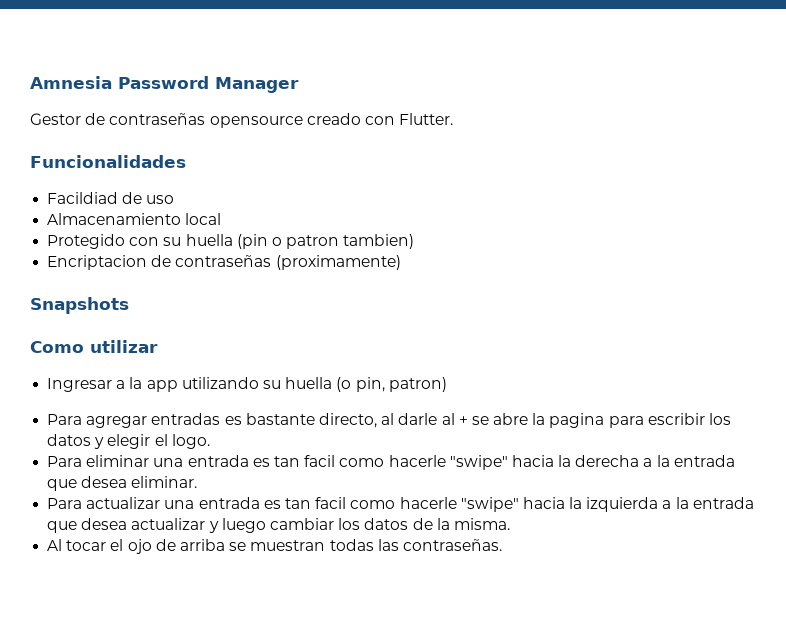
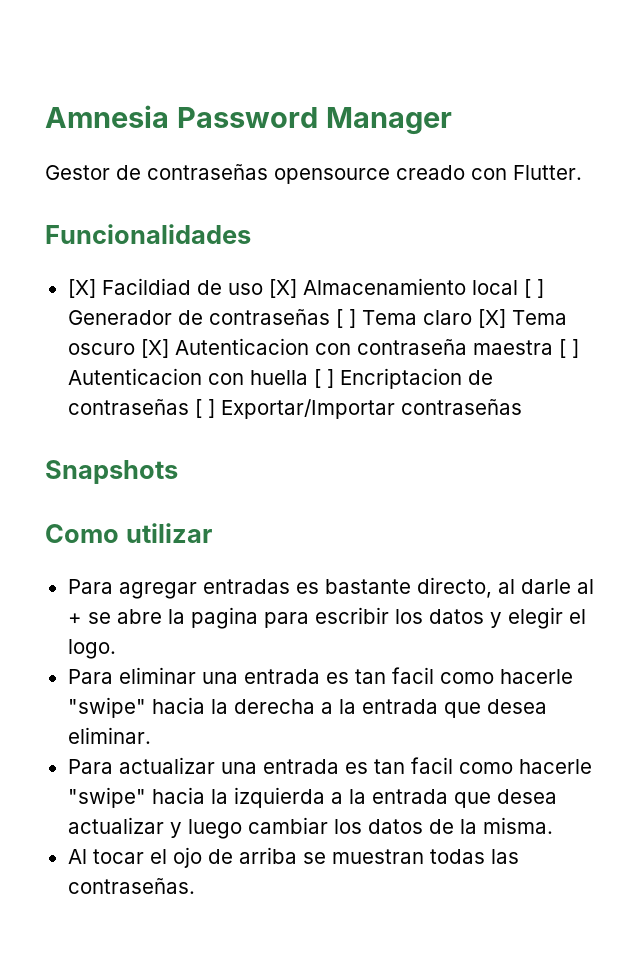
(186, 161) none -> [67,279,96,298] [X]
(175, 199) // -> [268,279,297,298] [X]
[47,234,415,249] [47,255,401,270] [30,297,129,314] [30,340,158,353] [47,377,447,392] // Protegido con su huella (pin o patron tambien) // Encriptacion de contraseñas (proximamente) // Snapshots // Como utilizar // Ingresar a la app utilizando su huella (o pin, patron) -> [523,279,544,298] [67,309,567,328] [67,338,579,358] [67,368,493,389] [67,399,522,419] [45,460,178,484] [45,523,212,543] [ ] Generador de contraseñas [ ] Tema claro [X] Tema oscuro [X] Autenticacion con contraseña maestra [ ] Autenticacion con huella [ ] Encriptacion de contraseñas [ ] Exportar/Importar contraseñas // Snapshots // Como utilizar

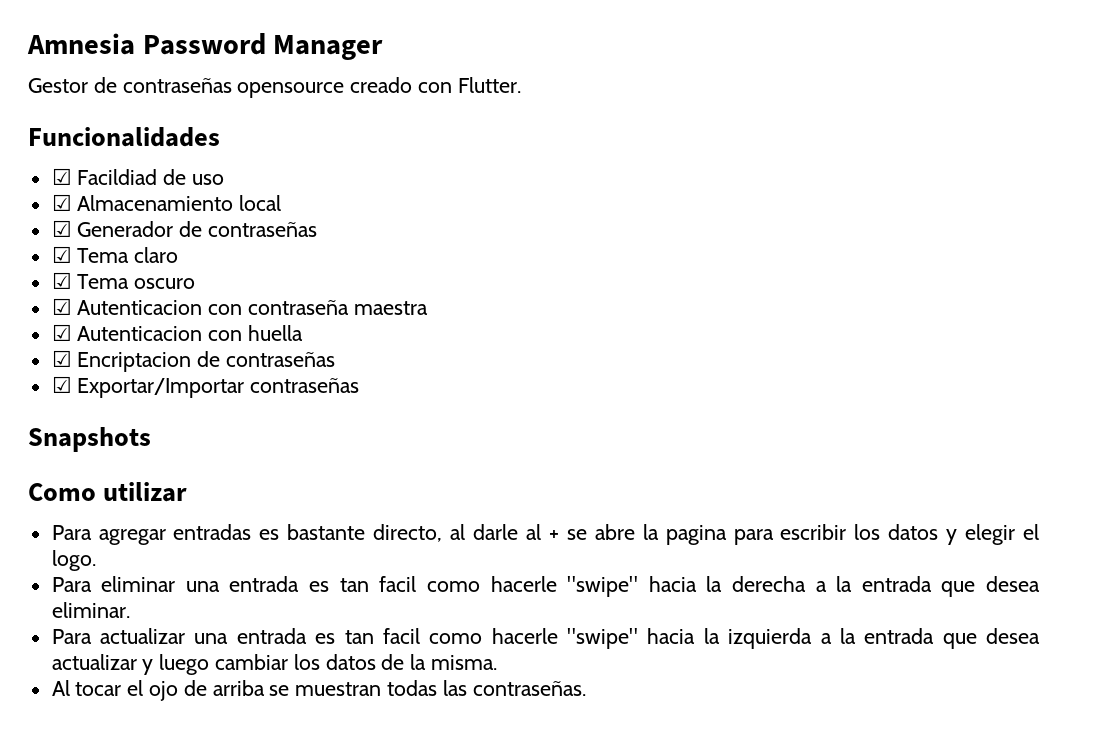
[67,279,96,298] [X] -> [51,168,72,185] ☑
[268,279,297,298] [X] -> [51,194,72,211] // ☑
[523,279,544,298] [ ] -> [51,220,72,237] // ☑
[335,309,356,328] [ ] -> [51,246,72,263] // ☑
[477,309,506,328] [X] -> [51,272,72,289] // ☑
[140,339,169,358] [X] -> [51,298,72,315] // ☑
[558,339,579,358] [ ] -> [51,324,72,341] // ☑
[313,369,334,388] [ ] -> [51,350,72,367] // ☑
[194,399,215,418] [ ] -> [51,376,72,393] // ☑

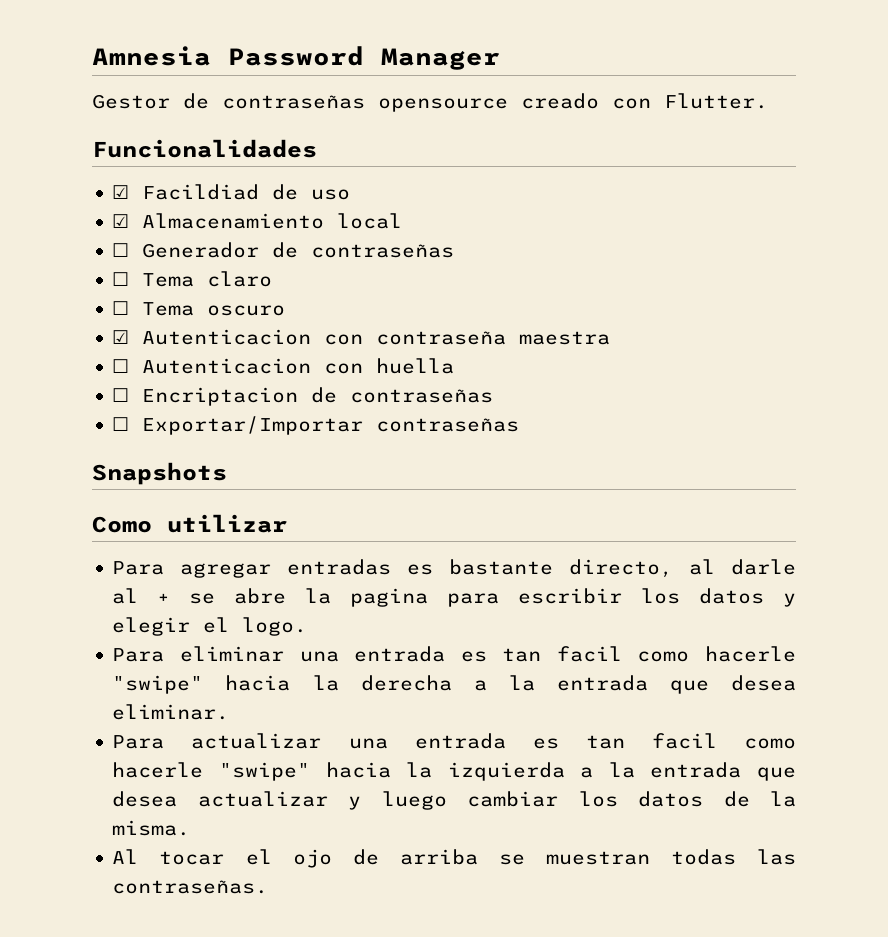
[51,220,72,237] ☑ -> [112,243,130,257] ☐
[51,246,72,263] ☑ -> [112,272,130,286] ☐
[51,272,72,289] ☑ -> [112,301,130,315] ☐
[51,324,72,341] ☑ -> [112,359,130,373] ☐
[51,350,72,367] ☑ -> [112,388,130,402] ☐
[51,376,72,393] ☑ -> [112,417,130,431] ☐

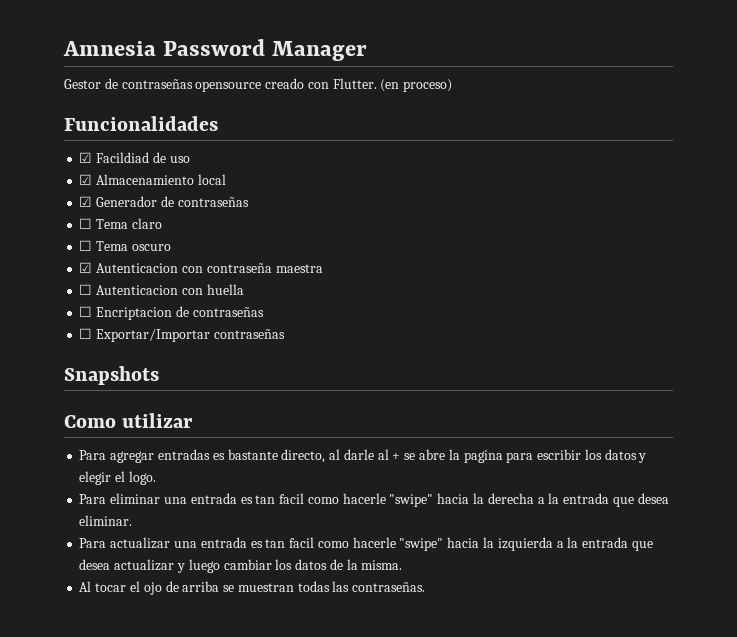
(768, 101) none -> [380,79,453,92] (en proceso)
[112,243,130,257] ☐ -> [79,196,93,207] ☑

